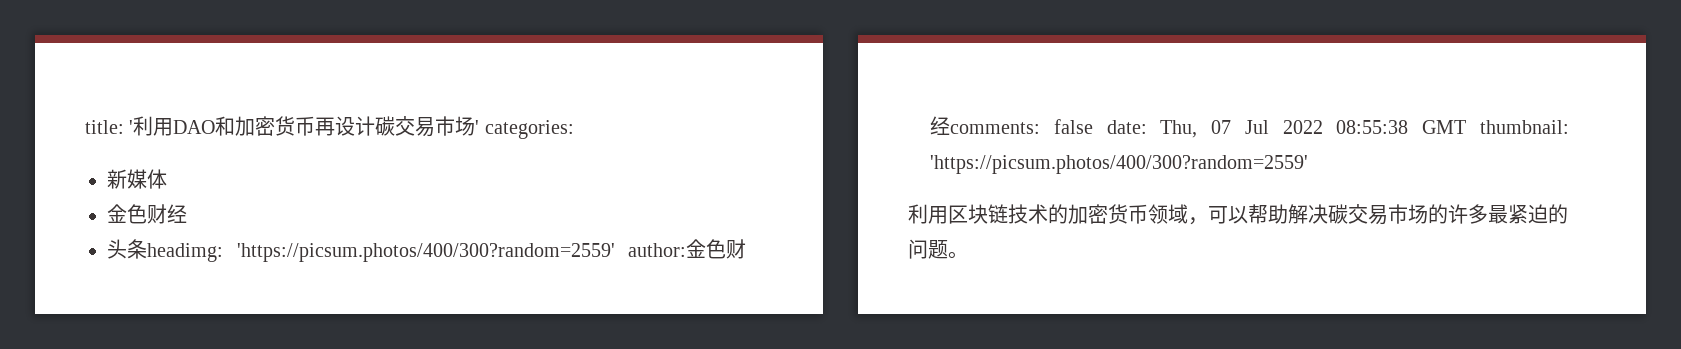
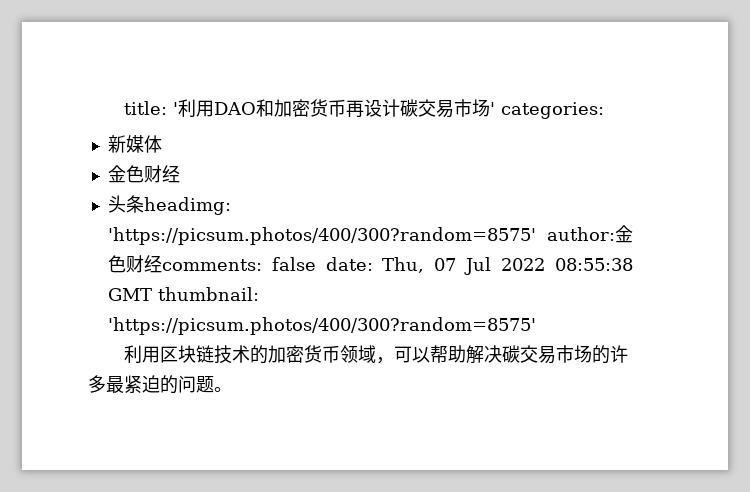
[236,243,615,262] 'https://picsum.photos/400/300?random=2559' -> [107,227,536,245] 'https://picsum.photos/400/300?random=8575'
[930,155,1308,174] 'https://picsum.photos/400/300?random=2559' -> [107,317,536,335] 'https://picsum.photos/400/300?random=8575'

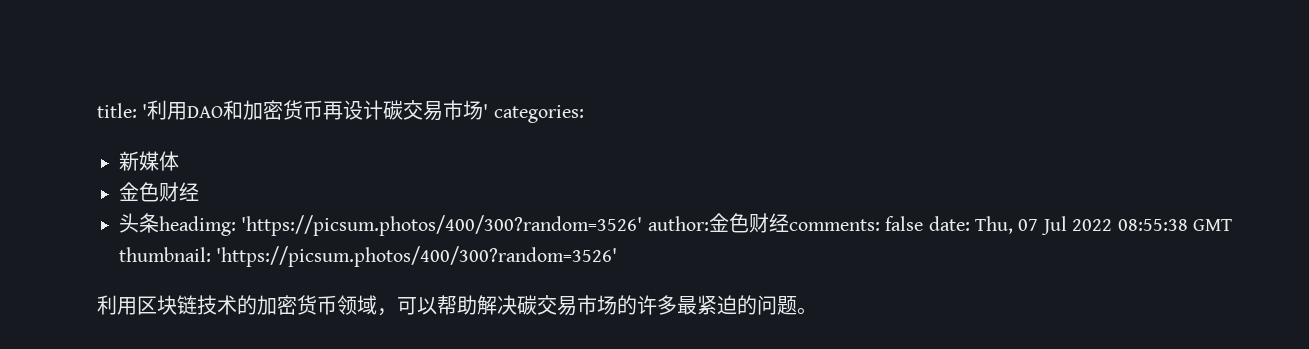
[107,227,536,245] 'https://picsum.photos/400/300?random=8575' -> [241,215,643,236] 'https://picsum.photos/400/300?random=3526'
[107,317,536,335] 'https://picsum.photos/400/300?random=8575' -> [216,246,618,267] 'https://picsum.photos/400/300?random=3526'

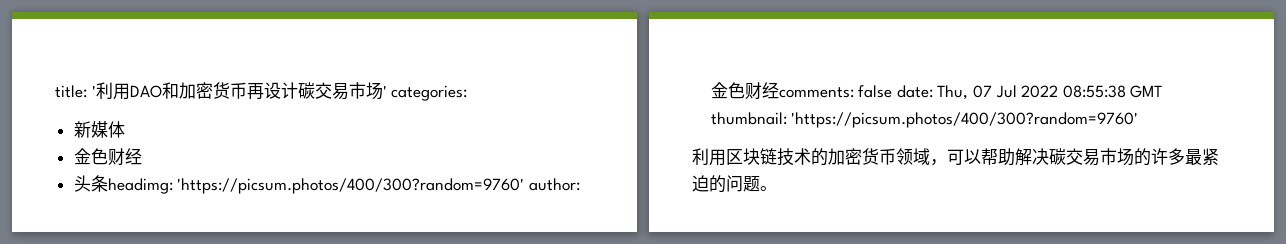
[241,215,643,236] 'https://picsum.photos/400/300?random=3526' -> [177,178,525,194] 'https://picsum.photos/400/300?random=9760'
[216,246,618,267] 'https://picsum.photos/400/300?random=3526' -> [791,112,1139,128] 'https://picsum.photos/400/300?random=9760'

